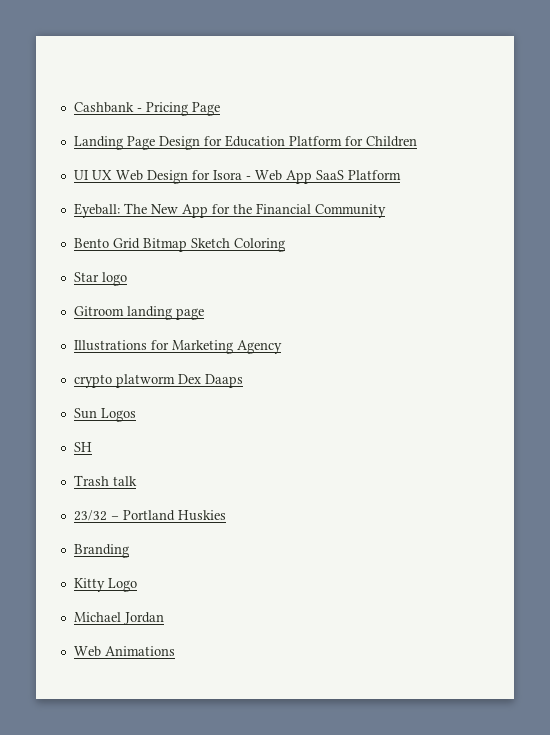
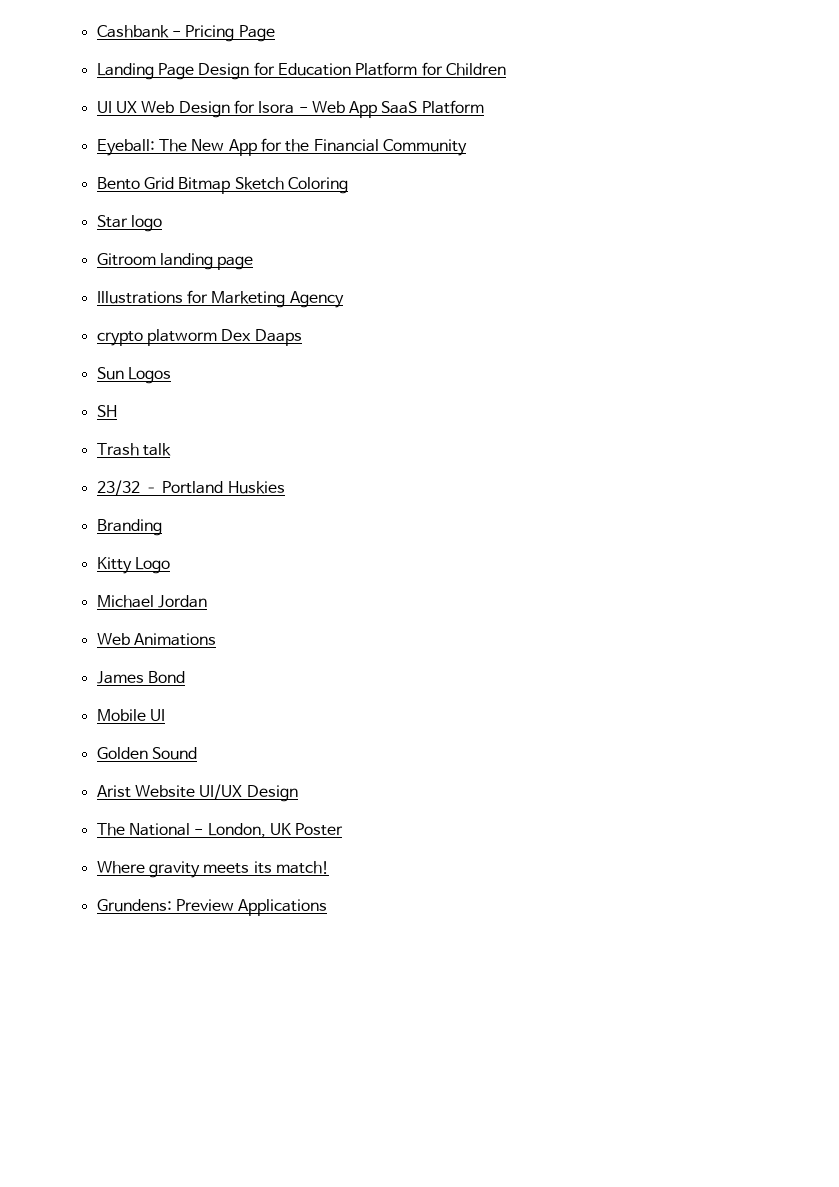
(175, 651) none -> [96,671,185,684] [96,709,165,721] [96,747,197,760] [96,784,298,802] [96,823,344,838] [96,861,329,878] [96,899,328,916] // James Bond // Mobile UI // Golden Sound // Arist Website UI/UX Design // The National - London, UK Poster // Where gravity meets its match! // Grundens: Preview Applications

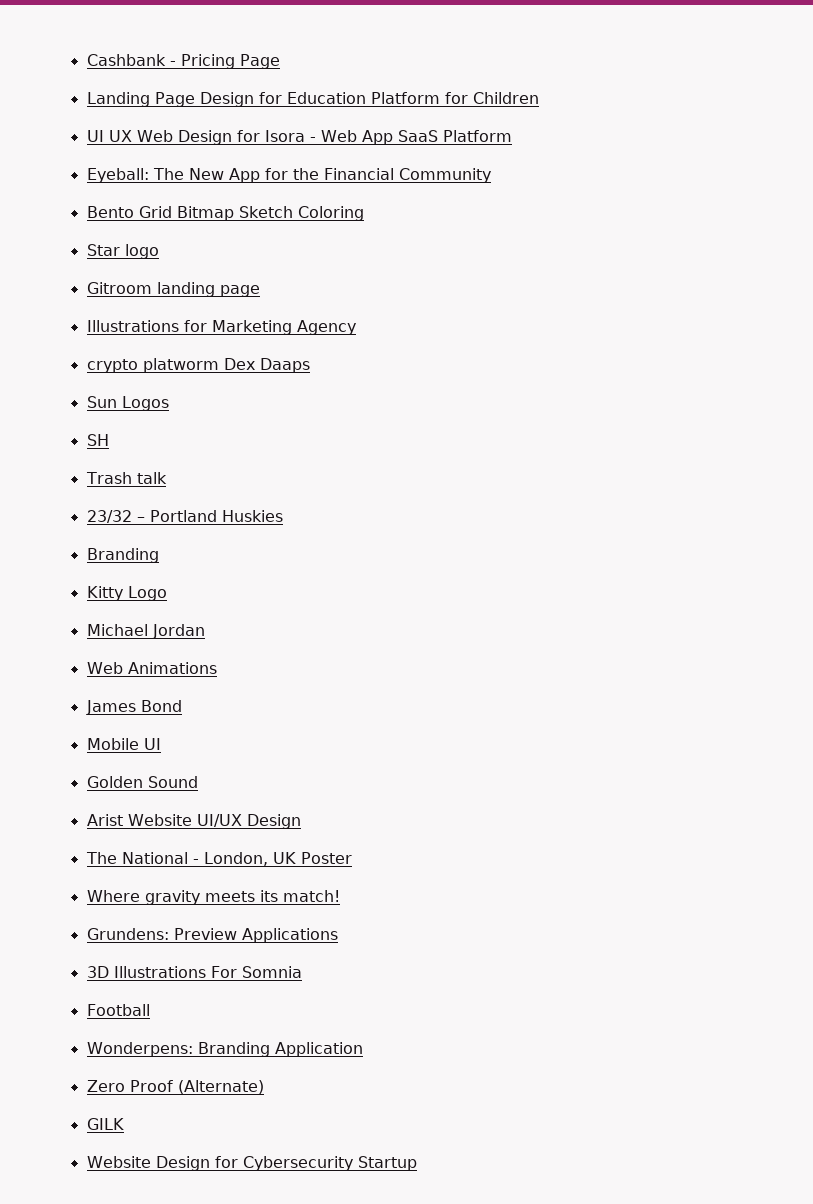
(328, 907) none -> [86,966,302,978] [86,1004,150,1016] [86,1042,363,1057] [86,1080,264,1094] [86,1118,124,1130] [86,1156,417,1171] // 3D Illustrations For Somnia // Football // Wonderpens: Branding Application // Zero Proof (Alternate) // GILK // Website Design for Cybersecurity Startup

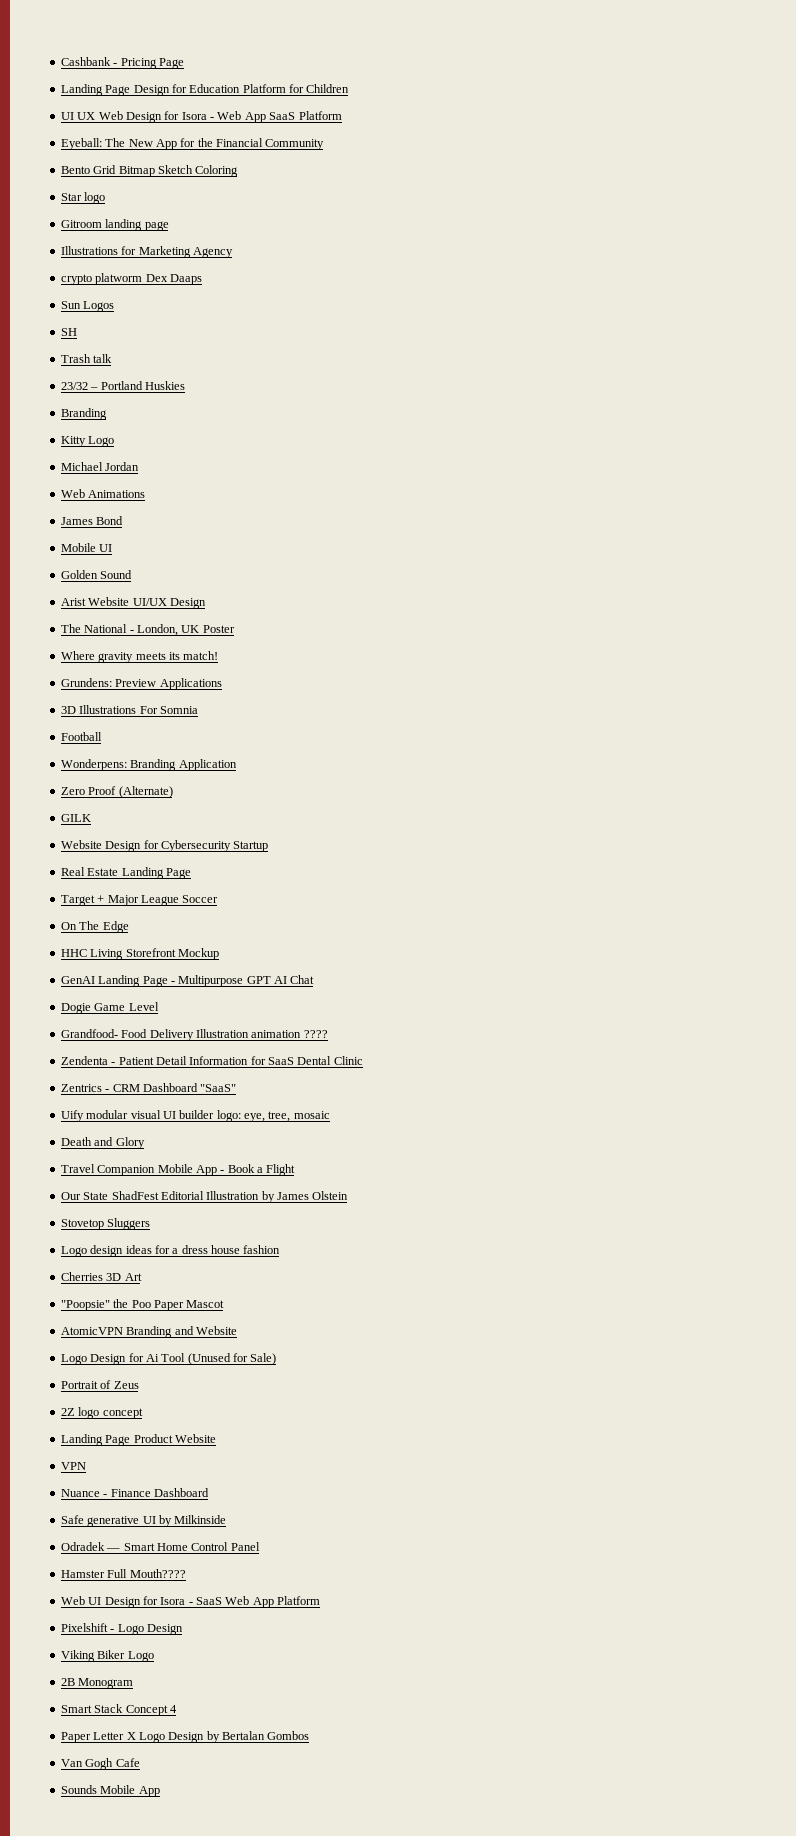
(417, 1163) none -> [60,867,191,879] [60,895,219,906] [60,921,129,933] [60,948,219,960] [60,975,315,987] [60,1002,159,1014] [60,1029,328,1041] [60,1056,363,1065] [60,1083,237,1092] [60,1110,330,1122] [60,1137,145,1149] [60,1164,296,1176] [60,1191,349,1203] [60,1218,151,1230] [60,1245,281,1257] [60,1272,142,1281] [60,1299,225,1311] [60,1326,237,1338] [60,1353,277,1365] [60,1380,139,1389] [60,1407,143,1419] [60,1434,216,1446] [60,1462,86,1470] [60,1488,209,1497] [60,1515,227,1527] [60,1542,260,1551] [60,1569,186,1578] [60,1596,321,1608] [60,1623,183,1635] [60,1650,154,1662] [60,1678,134,1689] [60,1704,177,1716] [60,1731,310,1743] [60,1758,140,1770] [60,1785,160,1797] // Real Estate Landing Page // Target + Major League Soccer // On The Edge // HHC Living Storefront Mockup // GenAI Landing Page - Multipurpose GPT AI Chat // Dogie Game Level // Grandfood- Food Delivery Illustration animation ???? // Zendenta - Patient Detail Information for SaaS Dental Clinic // Zentrics - CRM Dashboard "SaaS" // Uify modular visual UI builder logo: eye, tree, mosaic // Death and Glory // Travel Companion Mobile App - Book a Flight // Our State ShadFest Editorial Illustration by James Olstein // Stovetop Sluggers // Logo design ideas for a dress house fashion // Cherries 3D Art // "Poopsie" the Poo Paper Mascot // AtomicVPN Branding and Website // Logo Design for Ai Tool (Unused for Sale) // Portrait of Zeus // 2Z logo concept // Landing Page Product Website // VPN // Nuance - Finance Dashboard // Safe generative UI by Milkinside // Odradek — Smart Home Control Panel // Hamster Full Mouth???? // Web UI Design for Isora - SaaS Web App Platform // Pixelshift - Logo Design // Viking Biker Logo // 2B Monogram // Smart Stack Concept 4 // Paper Letter X Logo Design by Bertalan Gombos // Van Gogh Cafe // Sounds Mobile App

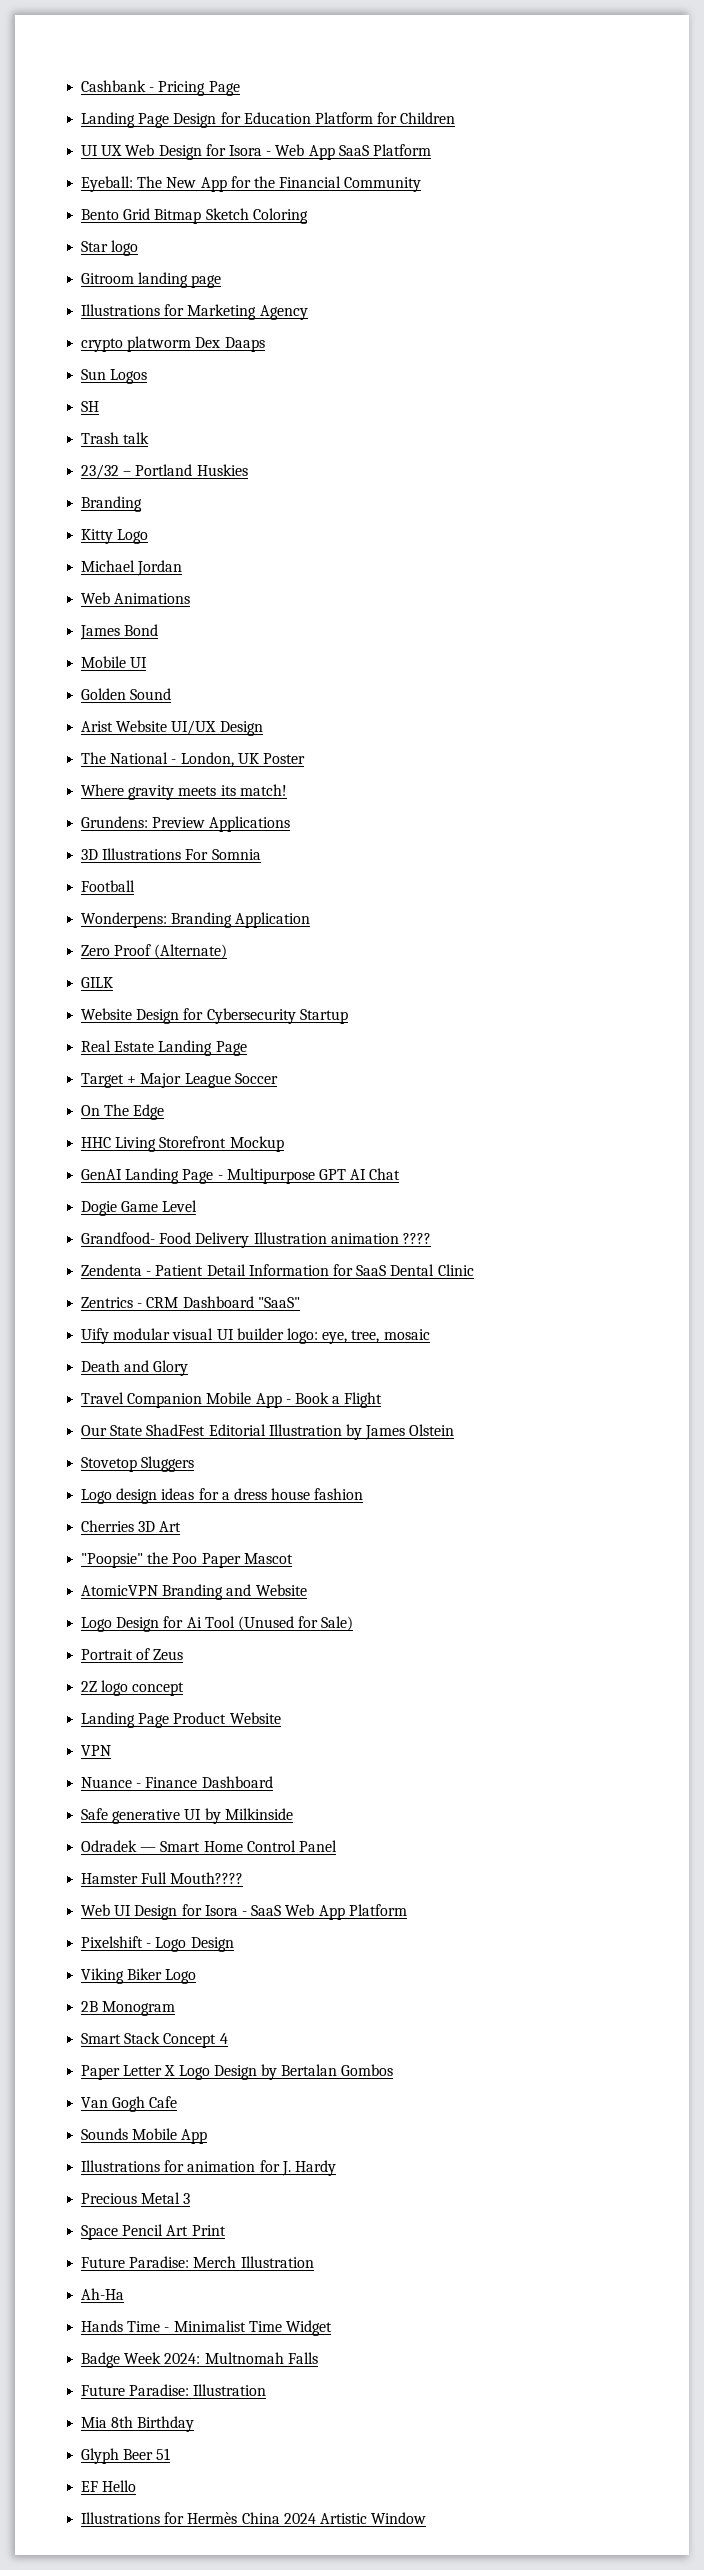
(160, 1791) none -> [81,2160,336,2176] [81,2192,191,2204] [81,2224,226,2240] [81,2256,314,2268] [81,2288,125,2300] [81,2320,332,2336] [81,2352,318,2368] [81,2384,267,2396] [81,2416,195,2432] [81,2448,171,2464] [81,2480,137,2492] [81,2512,427,2524] // Illustrations for animation for J. Hardy // Precious Metal 3 // Space Pencil Art Print // Future Paradise: Merch Illustration // Ah-Ha // Hands Time - Minimalist Time Widget // Badge Week 2024: Multnomah Falls // Future Paradise: Illustration // Mia 8th Birthday // Glyph Beer 51 // EF Hello // Illustrations for Hermès China 2024 Artistic Window

